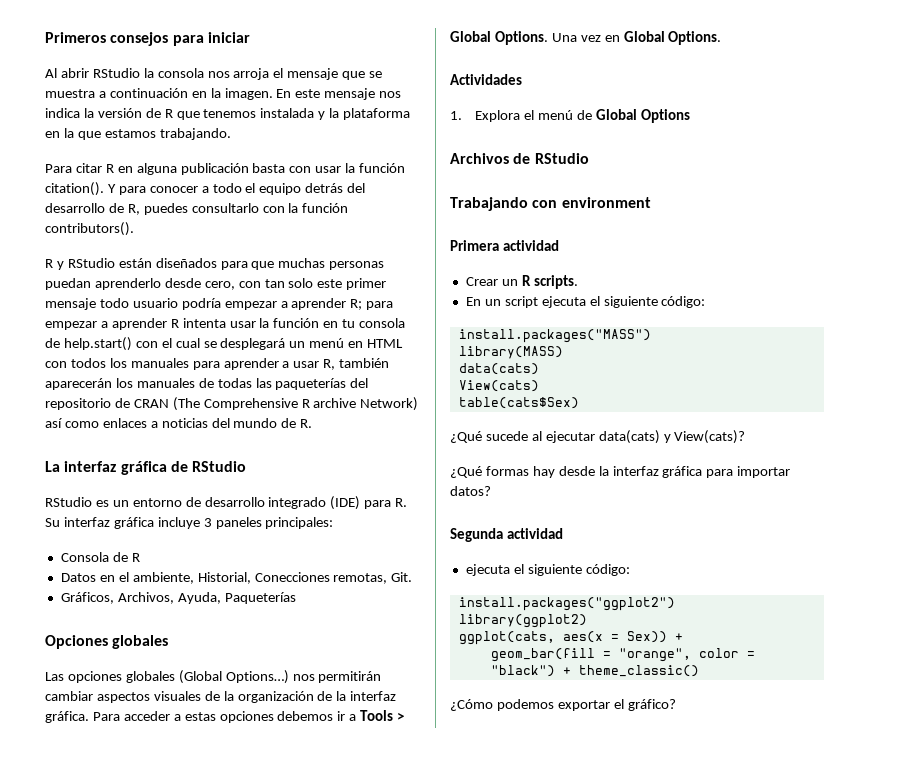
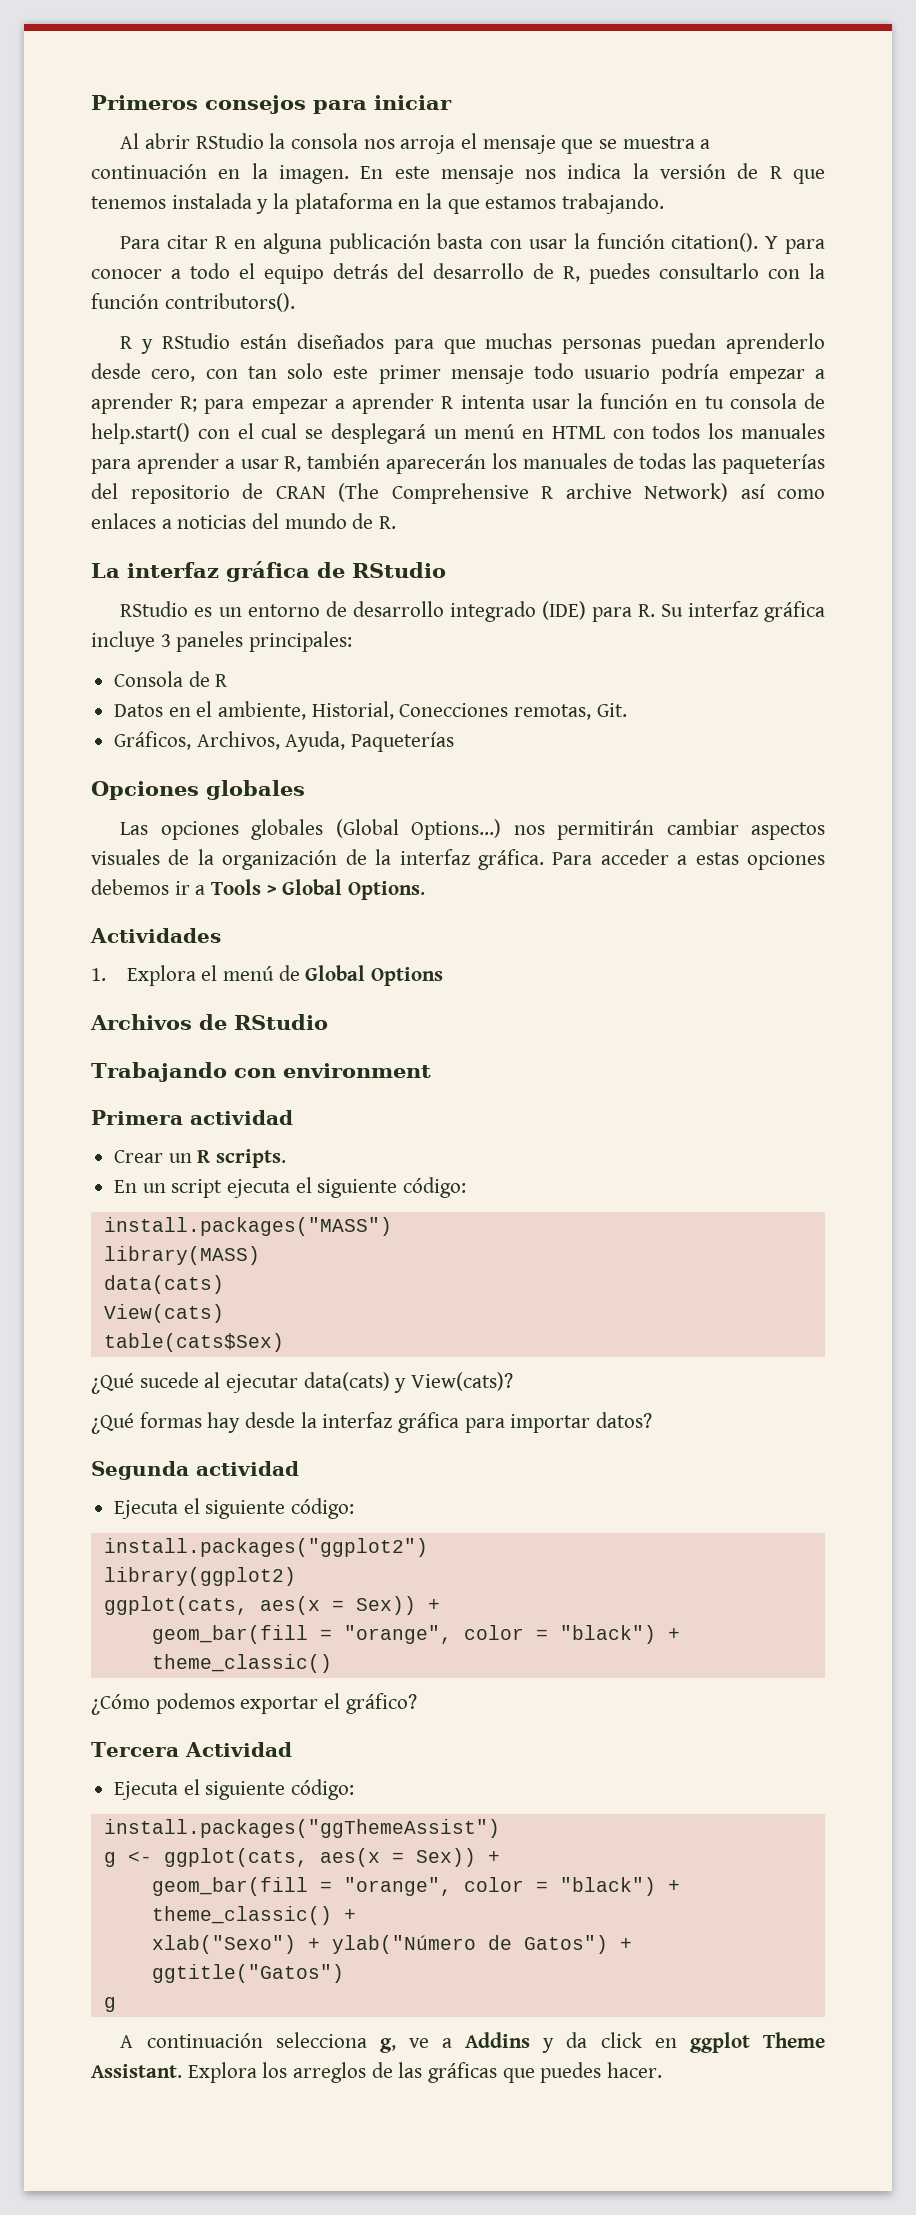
[551,31,722,45] Una vez en Global Options. -> (426, 890) none
[465,564,510,576] ejecuta -> [114,1500,179,1519] Ejecuta
(676, 705) none -> [91,1742,292,1757] [114,1779,355,1800] [103,1819,500,1838] [103,1848,500,1867] [151,1877,680,1896] [151,1906,356,1925] [151,1935,632,1954] [151,1964,344,1983] [103,1997,116,2012] [120,2032,826,2053] [91,2062,663,2083] // Tercera Actividad // Ejecuta el siguiente código: // install.packages("ggThemeAssist") // g <- ggplot(cats, aes(x = Sex)) + // geom_bar(fill = "orange", color = "black") + theme_classic() + // xlab("Sexo") + ylab("Número de Gatos") + ggtitle("Gatos") // g // A continuación selecciona g, ve a Addins y da click en ggplot Theme Assistant. Explora los arreglos de las gráficas que puedes hacer.

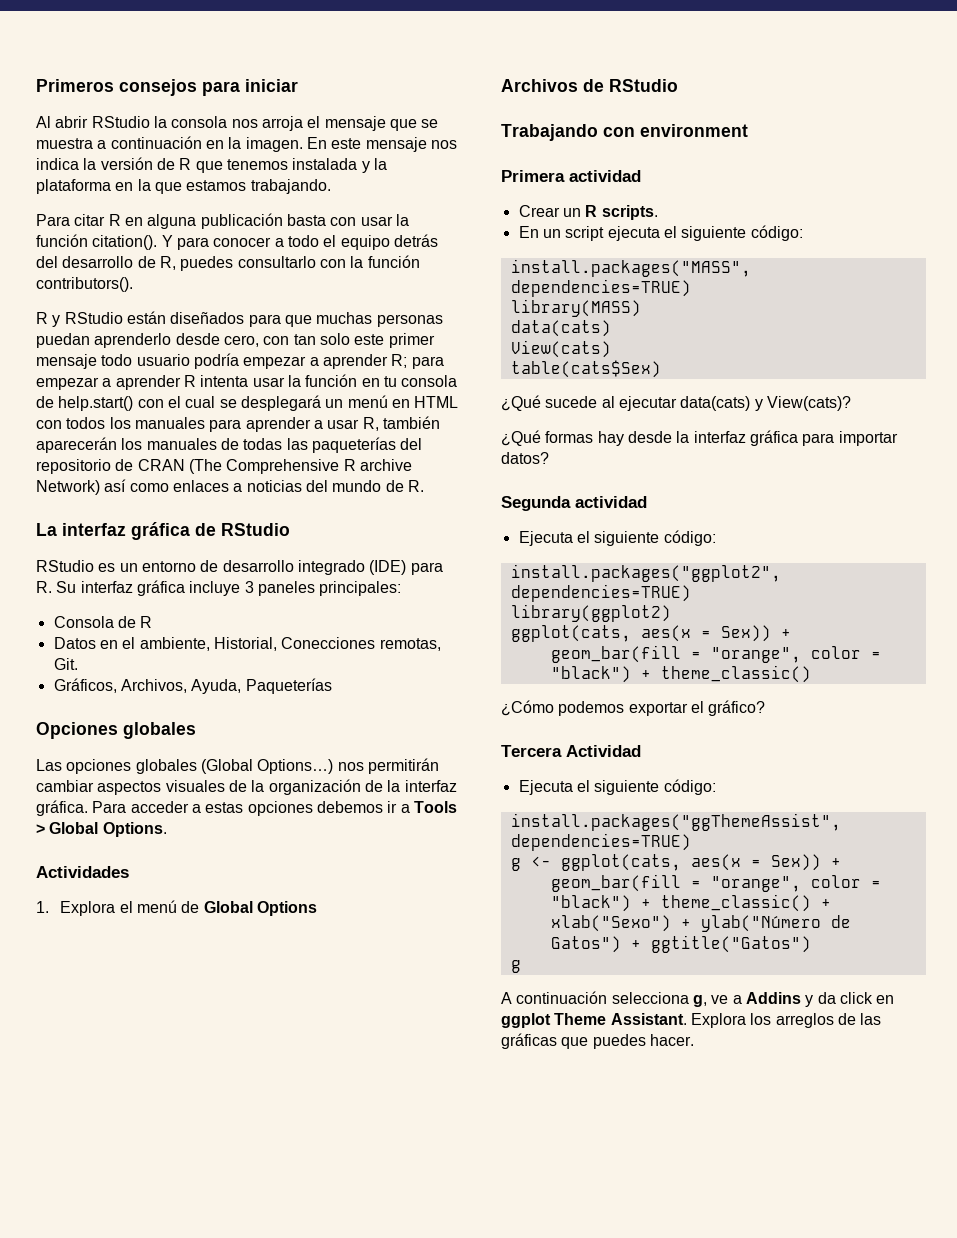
[103,1217,392,1236] install.packages("MASS") -> [510,259,751,277] [510,279,691,297] install.packages("MASS", dependencies=TRUE)
[103,1538,428,1557] install.packages("ggplot2") -> [510,564,781,582] [510,584,691,602] install.packages("ggplot2", dependencies=TRUE)
[103,1819,500,1838] install.packages("ggThemeAssist") -> [510,813,841,831] [510,833,691,851] install.packages("ggThemeAssist", dependencies=TRUE)

